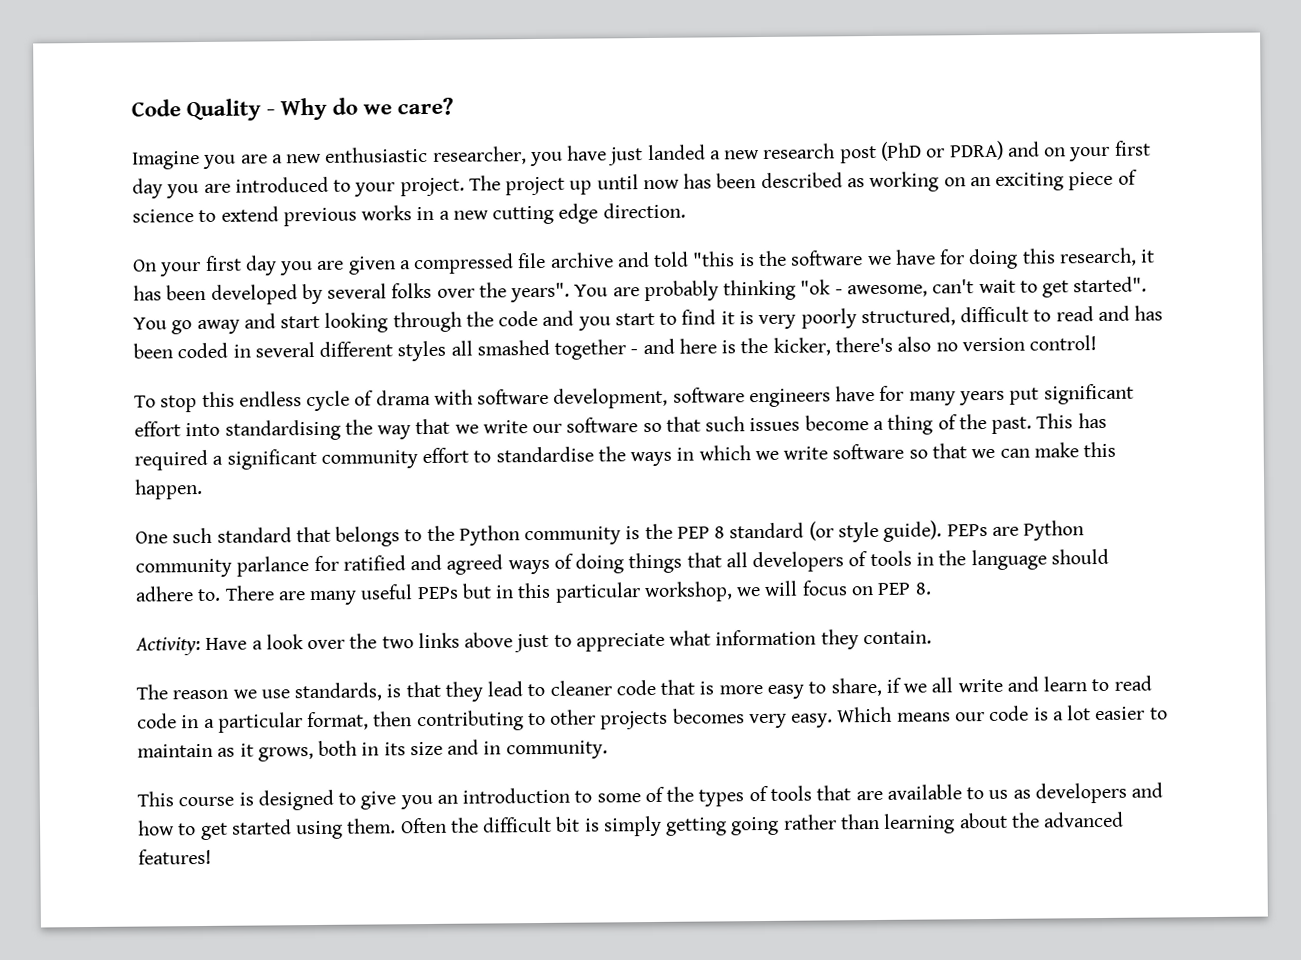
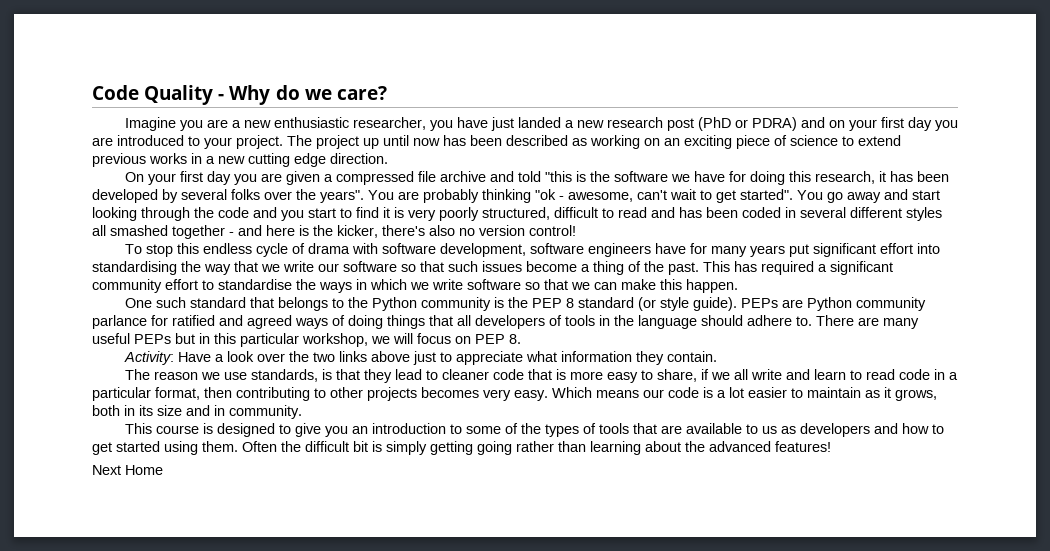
(212, 856) none -> [92,465,163,475] // Next Home

